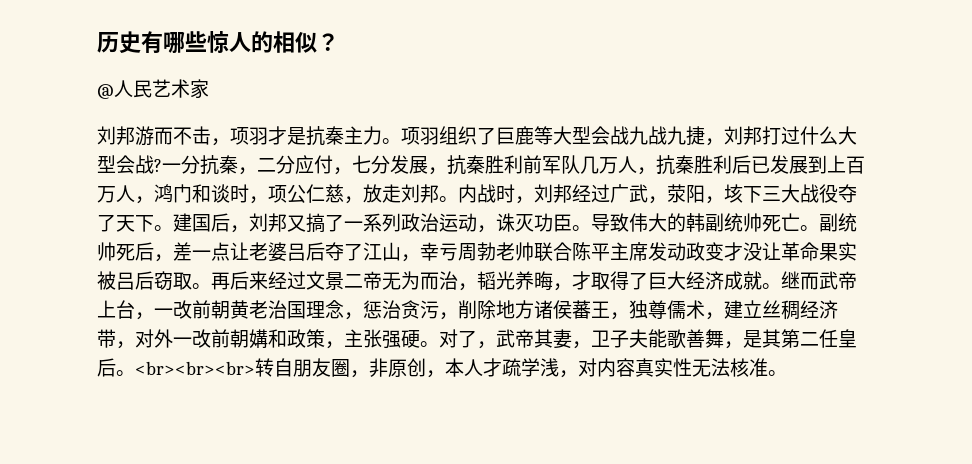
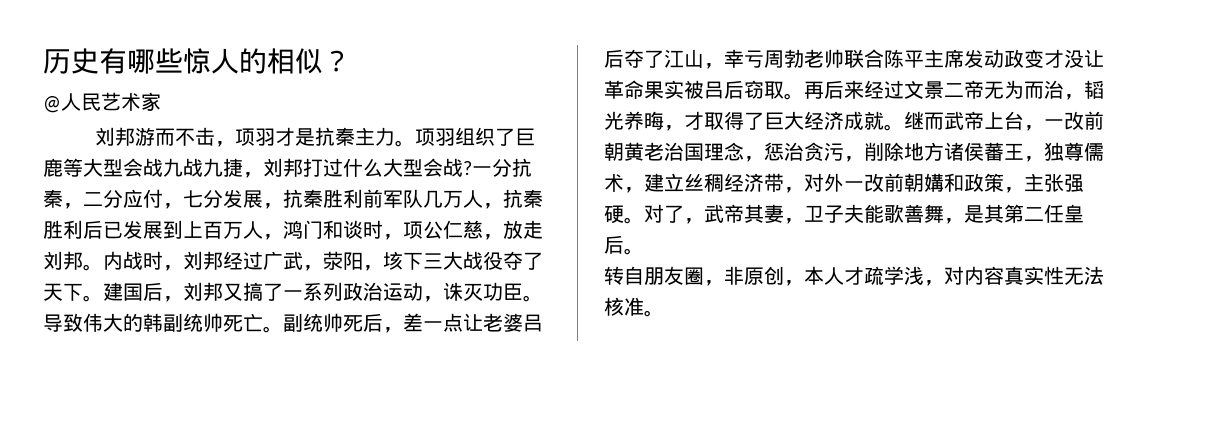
[135,361,255,375] <br><br><br> -> (644, 251) //

